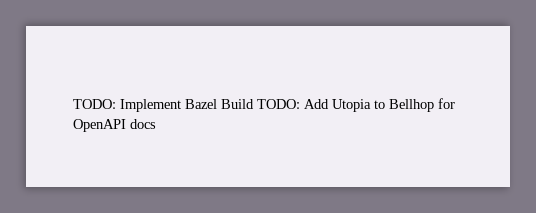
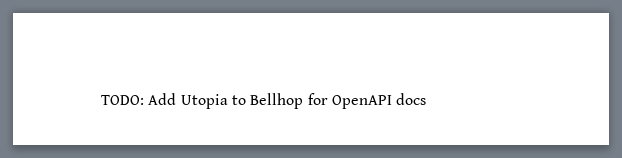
[73,99,300,112] TODO: Implement Bazel Build TODO: -> [101,95,144,105] TODO:

